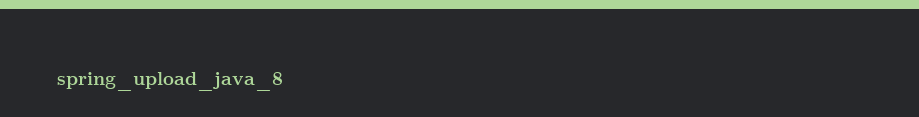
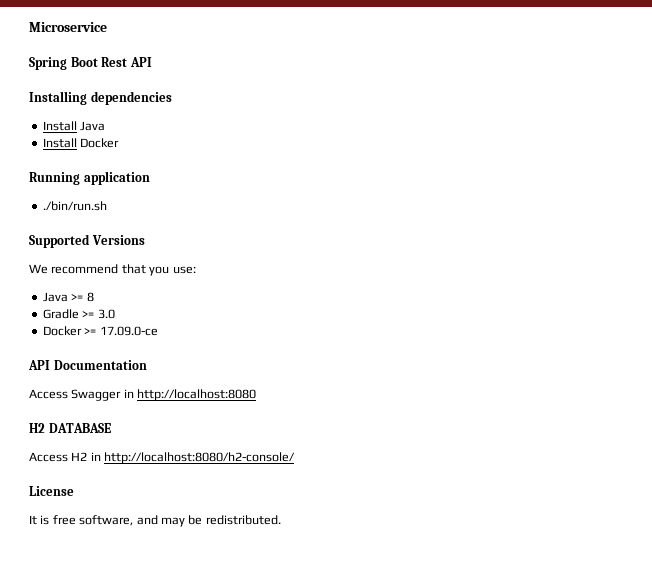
[57,72,283,91] spring_upload_java_8 -> [29,22,107,32] [29,57,152,70] [29,91,172,105] [42,121,106,131] [42,138,120,148] [29,171,150,185] [42,201,107,211] [29,234,145,248] [29,264,196,276] [42,292,94,302] [42,309,115,319] [42,326,158,336] [28,360,147,370] [29,389,257,401] [29,423,111,433] [29,452,296,464] [29,486,74,496] [29,515,281,527] Microservice // Spring Boot Rest API // Installing dependencies // Install Java // Install Docker // Running application // ./bin/run.sh // Supported Versions // We recommend that you use: // Java >= 8 // Gradle >= 3.0 // Docker >= 17.09.0-ce // API Documentation // Access Swagger in http://localhost:8080 // H2 DATABASE // Access H2 in http://localhost:8080/h2-console/ // License // It is free software, and may be redistributed.

